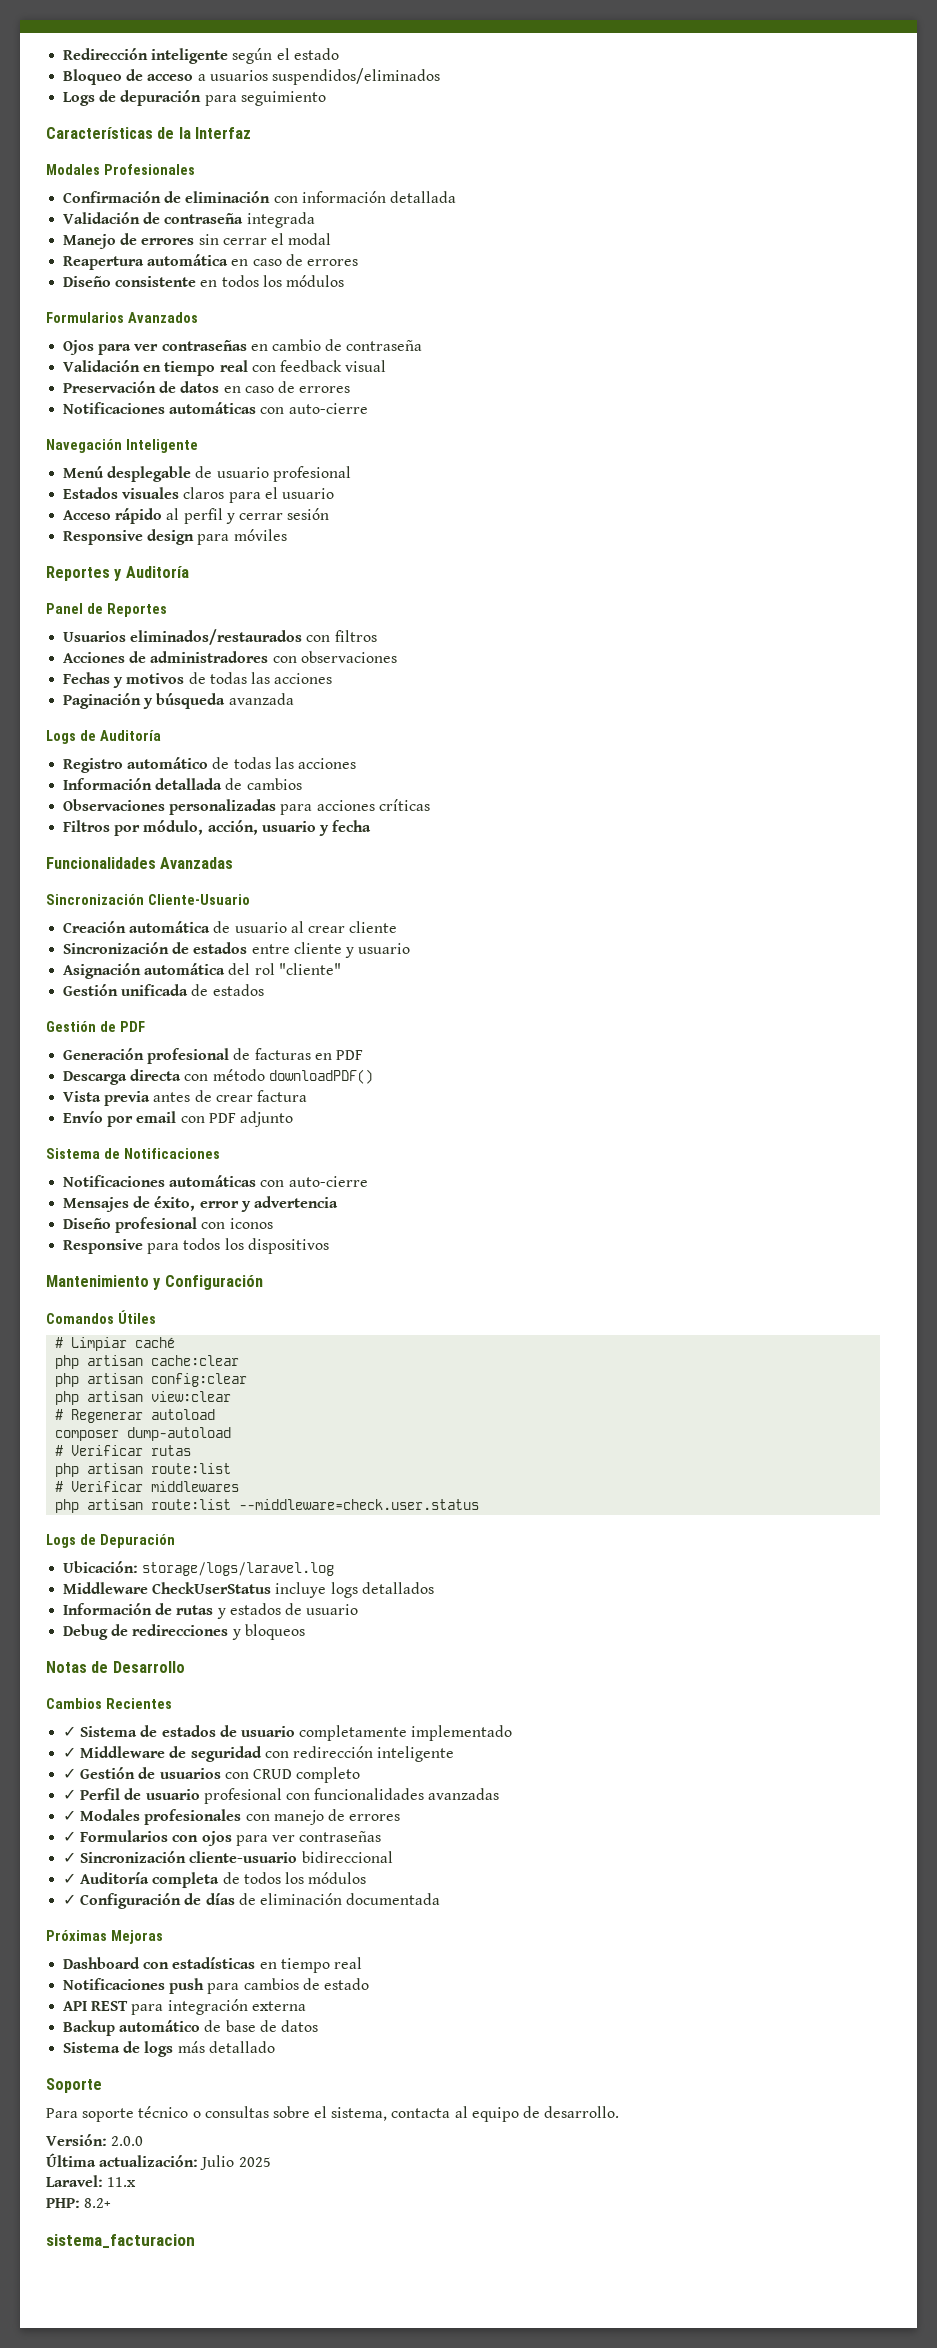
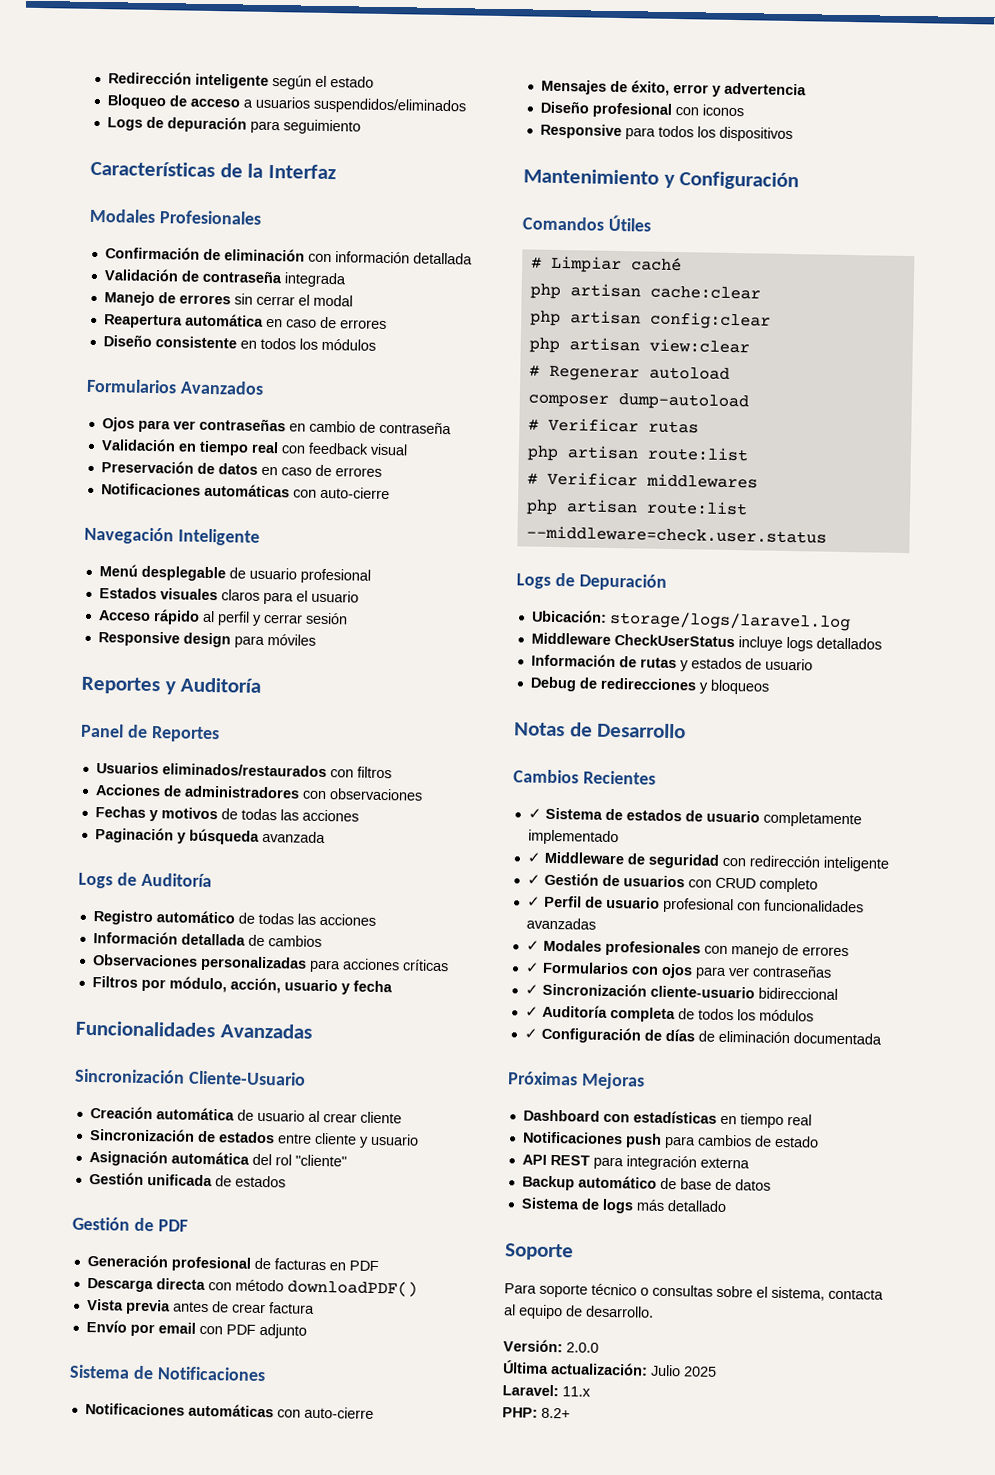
[46,2234,195,2248] // sistema_facturacion -> (570, 1413) none

